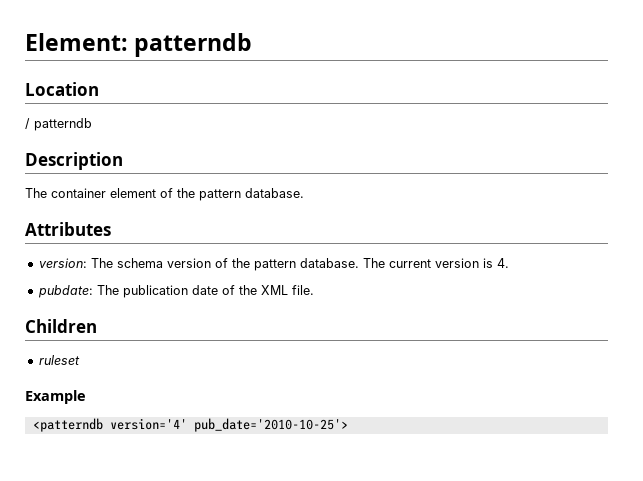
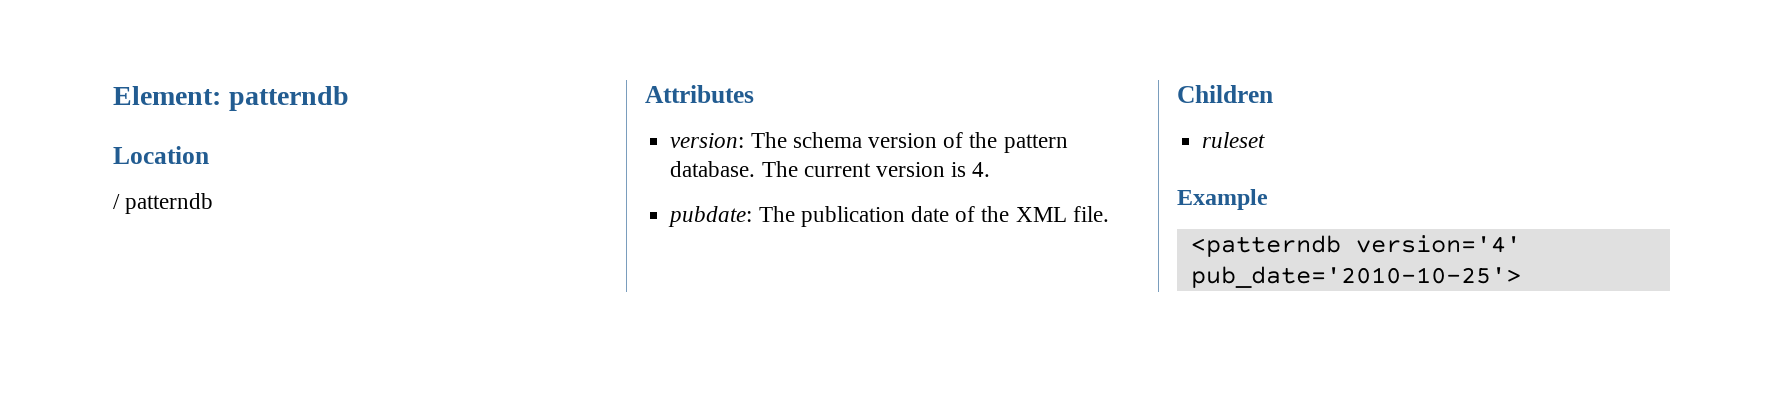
[25,152,123,170] [25,188,304,201] // Description // The container element of the pattern database. -> (214, 203) none

